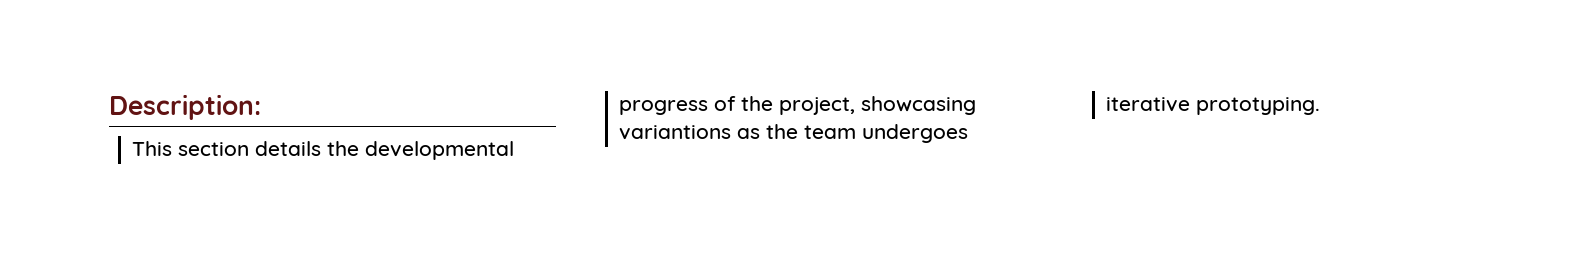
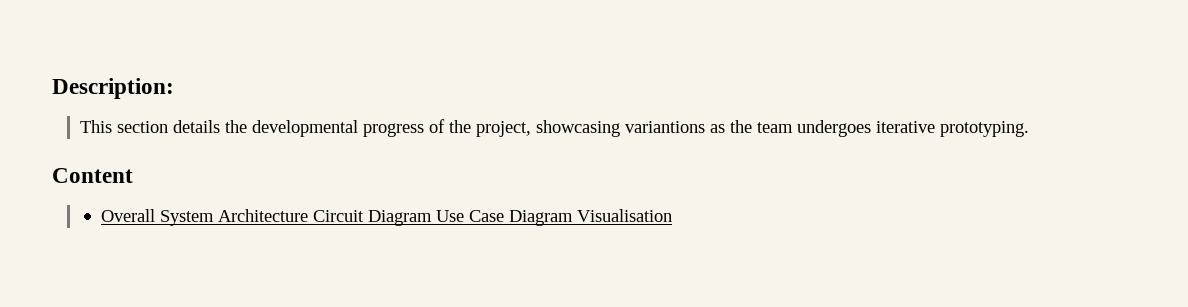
(1321, 106) none -> [52,168,133,183] [100,209,672,226] // Content // Overall System Architecture Circuit Diagram Use Case Diagram Visualisation

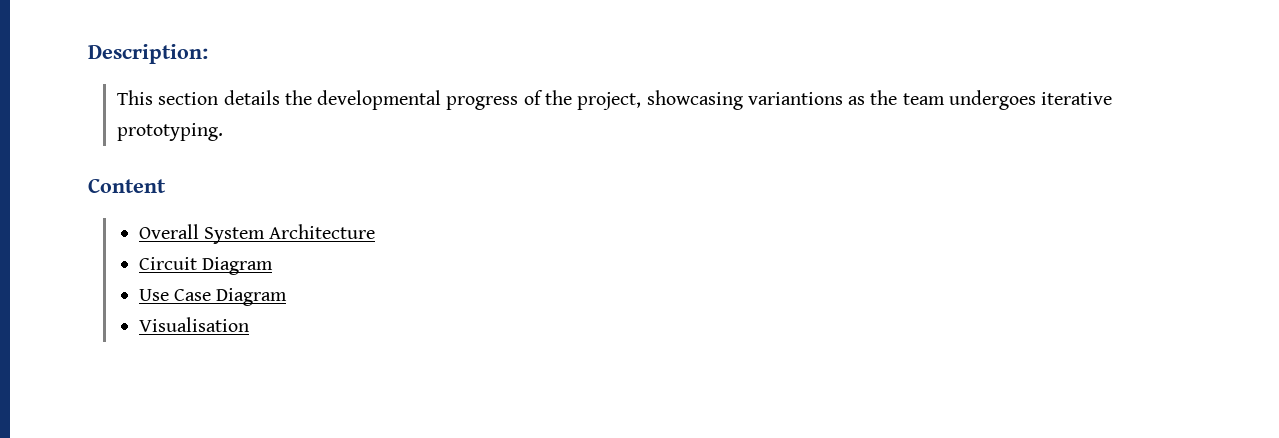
(308, 215) none -> (376, 231) //
(432, 218) none -> (273, 266) //
(573, 218) none -> (288, 297) //

